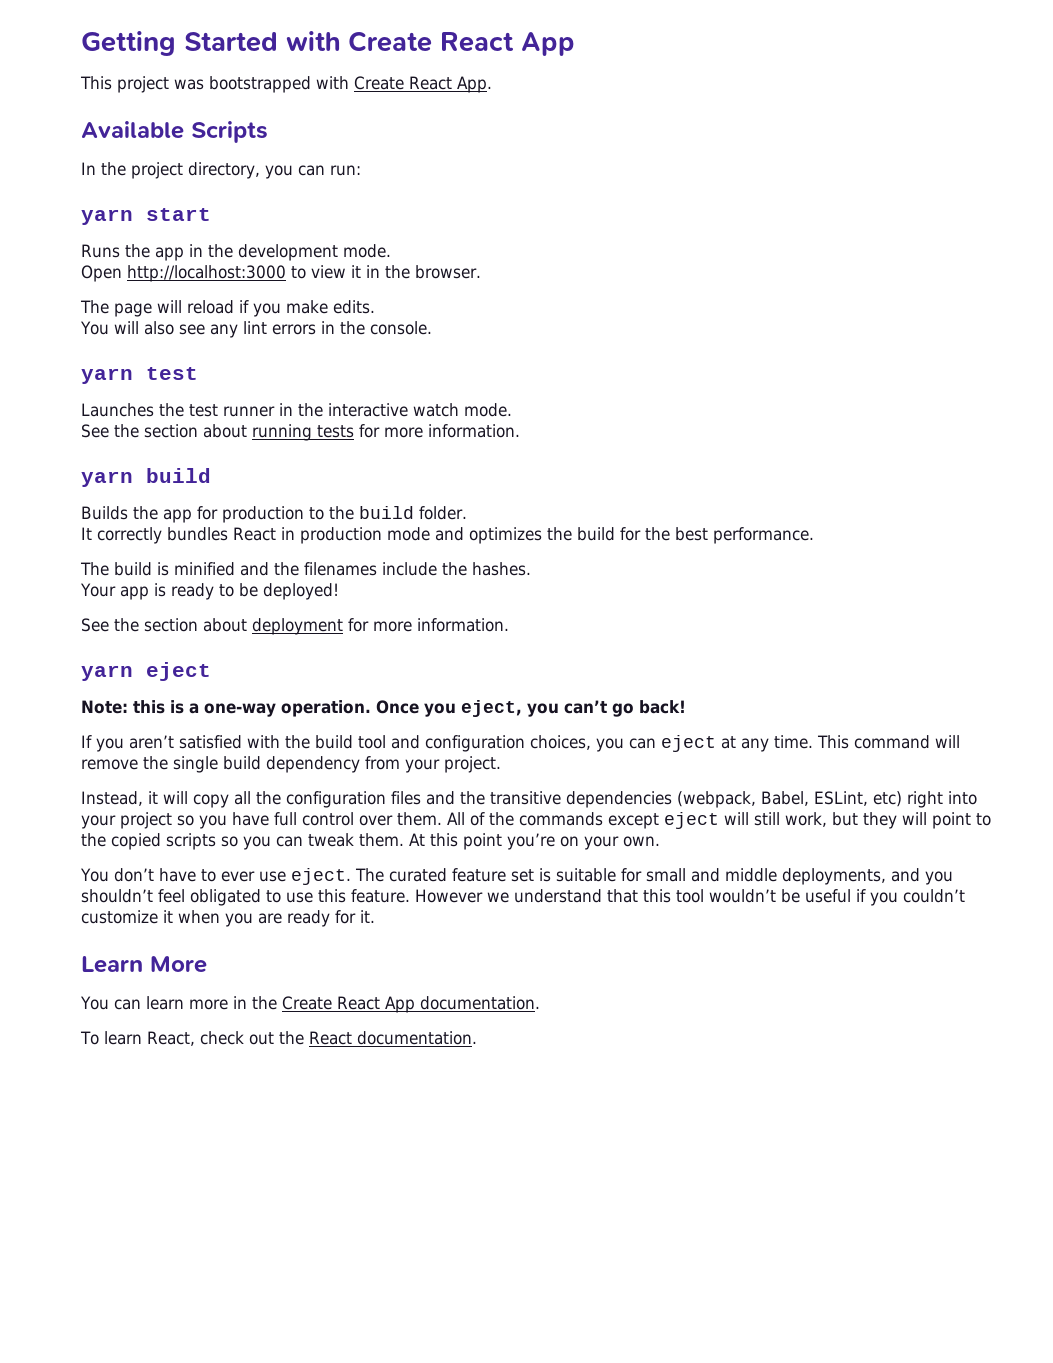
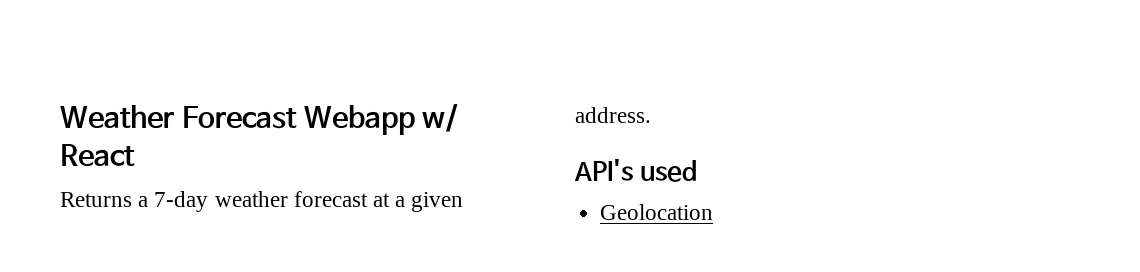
[81,31,575,56] [80,76,492,93] [81,121,268,143] [81,162,361,179] [81,208,211,225] [81,244,391,261] [81,265,481,282] [80,300,375,317] [80,321,432,338] [81,367,198,384] [81,403,512,417] [81,424,520,441] [81,468,211,487] [81,506,467,523] [81,527,814,544] [80,562,531,576] [80,583,339,600] [81,618,509,635] [81,662,211,681] [81,700,686,717] [81,735,960,752] [81,756,501,773] [81,791,977,808] [81,812,991,829] [81,833,660,850] [80,868,953,885] [81,889,965,906] [81,910,375,927] [81,956,207,973] [80,996,540,1013] [80,1031,477,1046] Getting Started with Create React App // This project was bootstrapped with Create React App. // Available Scripts // In the project directory, you can run: // yarn start // Runs the app in the development mode. // Open http://localhost:3000 to view it in the browser. // The page will reload if you make edits. // You will also see any lint errors in the console. // yarn test // Launches the test runner in the interactive watch mode. // See the section about running tests for more information. // yarn build // Builds the app for production to the build folder. // It correctly bundles React in production mode and optimizes the build for the best performance. // The build is minified and the filenames include the hashes. // Your app is ready to be deployed! // See the section about deployment for more information. // yarn eject // Note: this is a one-way operation. Once you eject, you can’t go back! // If you aren’t satisfied with the build tool and configuration choices, you can eject at any time. This command will remove the single build dependency from your project. // Instead, it will copy all the configuration files and the transitive dependencies (webpack, Babel, ESLint, etc) right into your project so you have full control over them. All of the commands except eject will still work, but they will point to the copied scripts so you can tweak them. At this point you’re on your own. // You don’t have to ever use eject. The curated feature set is suitable for small and middle deployments, and you shouldn’t feel obligated to use this feature. However we understand that this tool wouldn’t be useful if you couldn’t customize it when you are ready for it. // Learn More // You can learn more in the Create React App documentation. // To learn React, check out the React documentation. -> [60,104,459,135] [60,144,135,167] [60,191,464,212] [575,107,651,123] [574,159,698,182] [600,204,714,220] Weather Forecast Webapp w/ React // Returns a 7-day weather forecast at a given address. // API's used // Geolocation

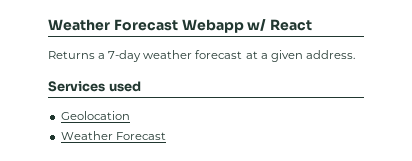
[574,159,633,181] API's -> [48,81,105,92] Services
(714, 212) none -> [60,131,166,140] // Weather Forecast

